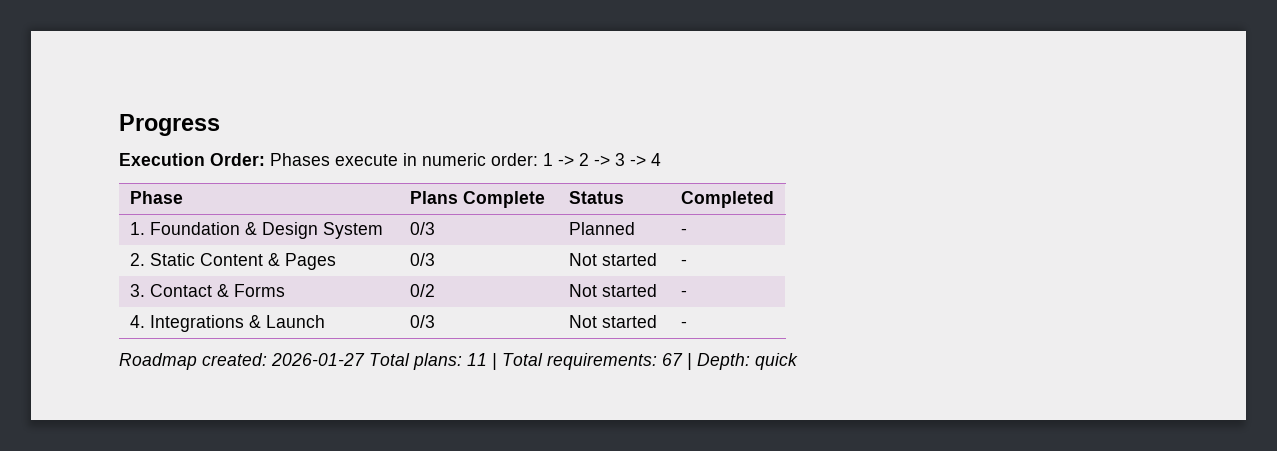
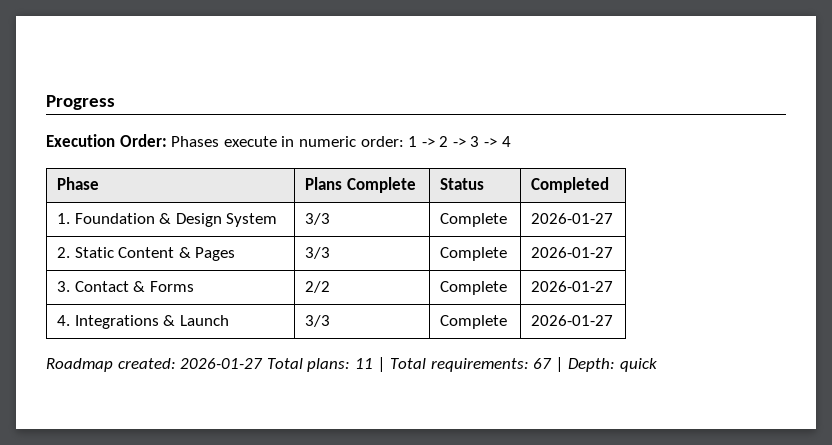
[409,222,435,235] [568,222,635,235] [680,228,687,235] 0/3 | Planned | - -> [305,213,331,225] [440,213,508,227] [531,213,614,224] 3/3 | Complete | 2026-01-27
[409,253,435,266] [568,253,657,266] [680,259,687,266] 0/3 | Not started | - -> [305,247,331,259] [440,247,508,261] [531,247,614,258] 3/3 | Complete | 2026-01-27
[409,284,435,297] [568,284,657,297] [680,290,687,297] 0/2 | Not started | - -> [305,281,331,293] [440,281,508,295] [531,281,614,292] 2/2 | Complete | 2026-01-27
[409,315,435,328] [568,315,657,328] [680,321,687,328] 0/3 | Not started | - -> [305,315,331,327] [440,315,508,329] [531,315,614,326] 3/3 | Complete | 2026-01-27

